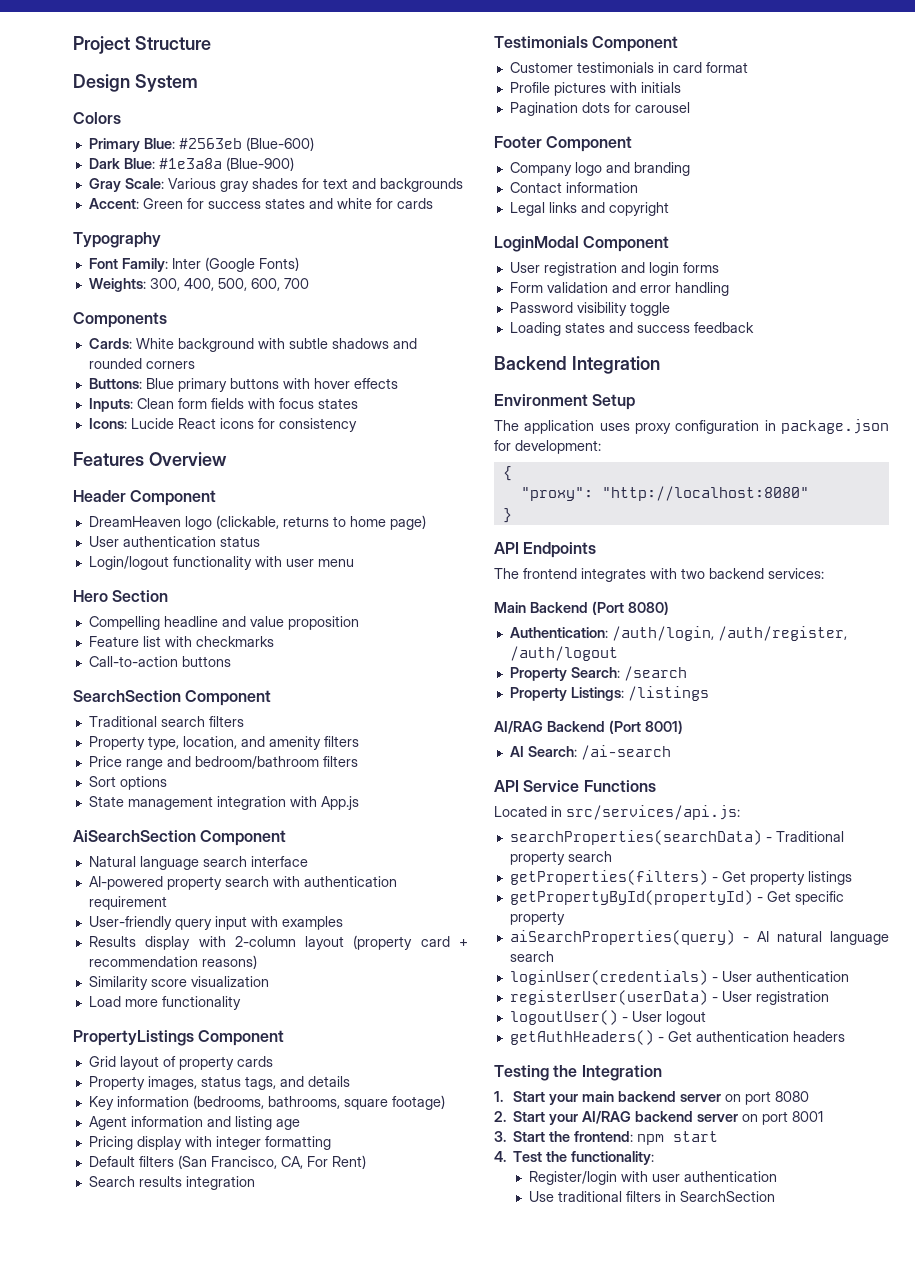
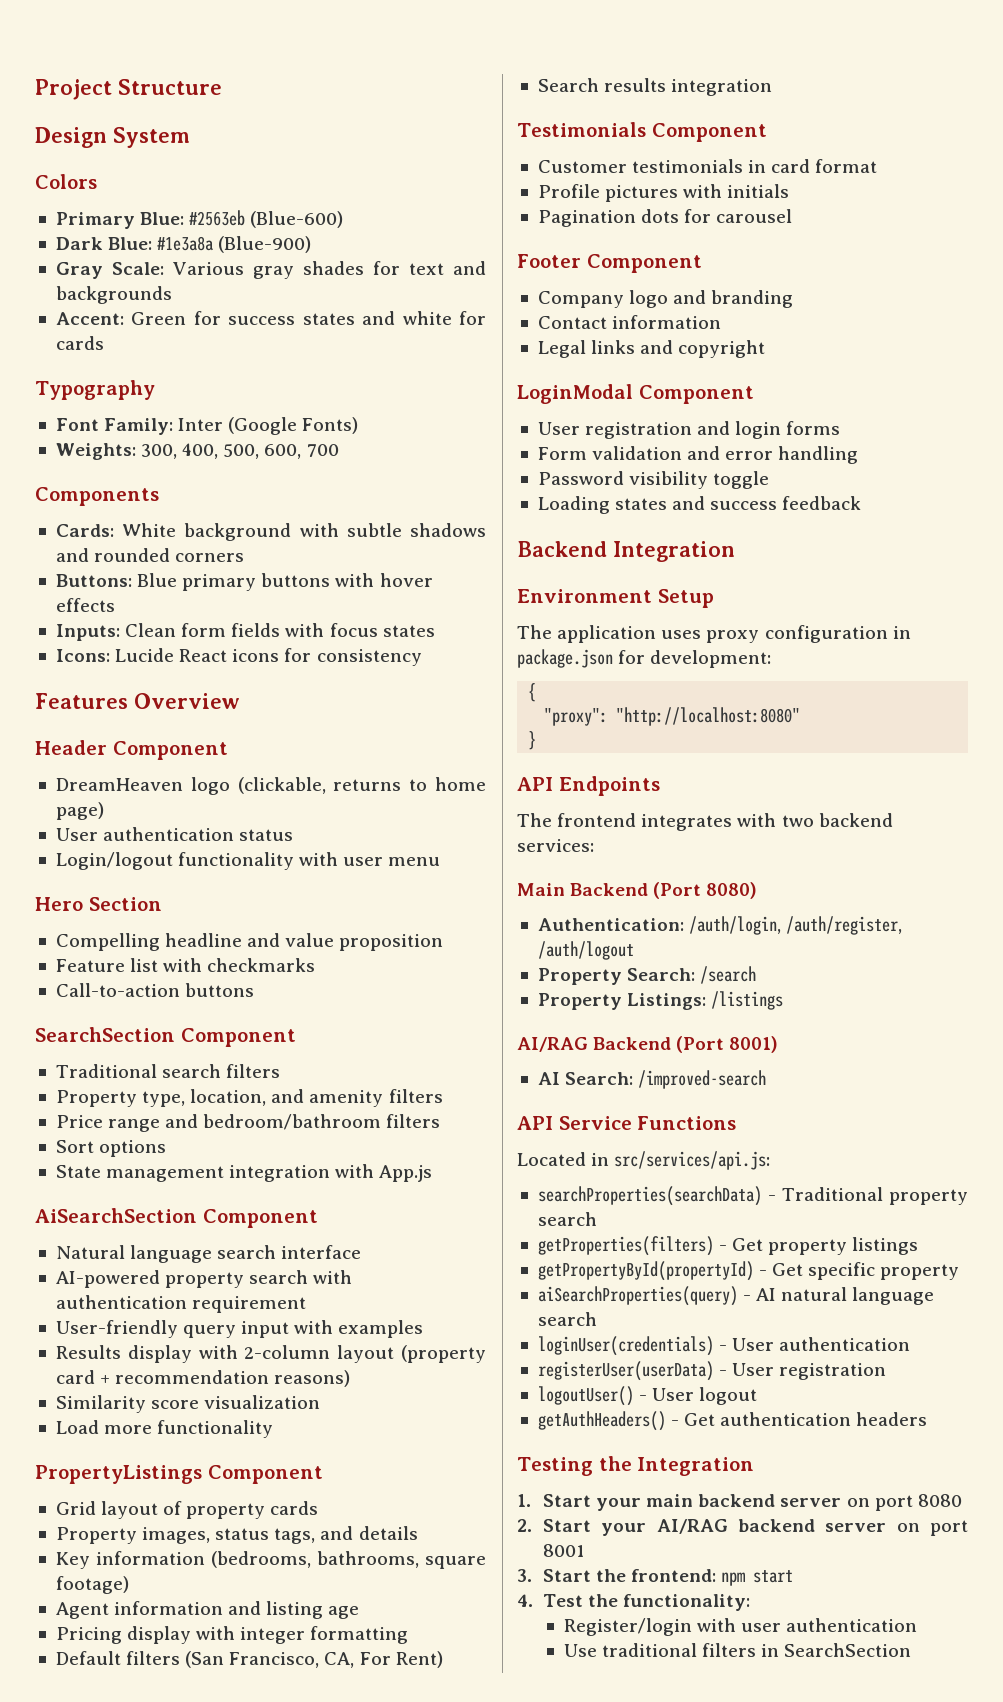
[580,745,671,760] /ai-search -> [638,1070,767,1089] /improved-search

